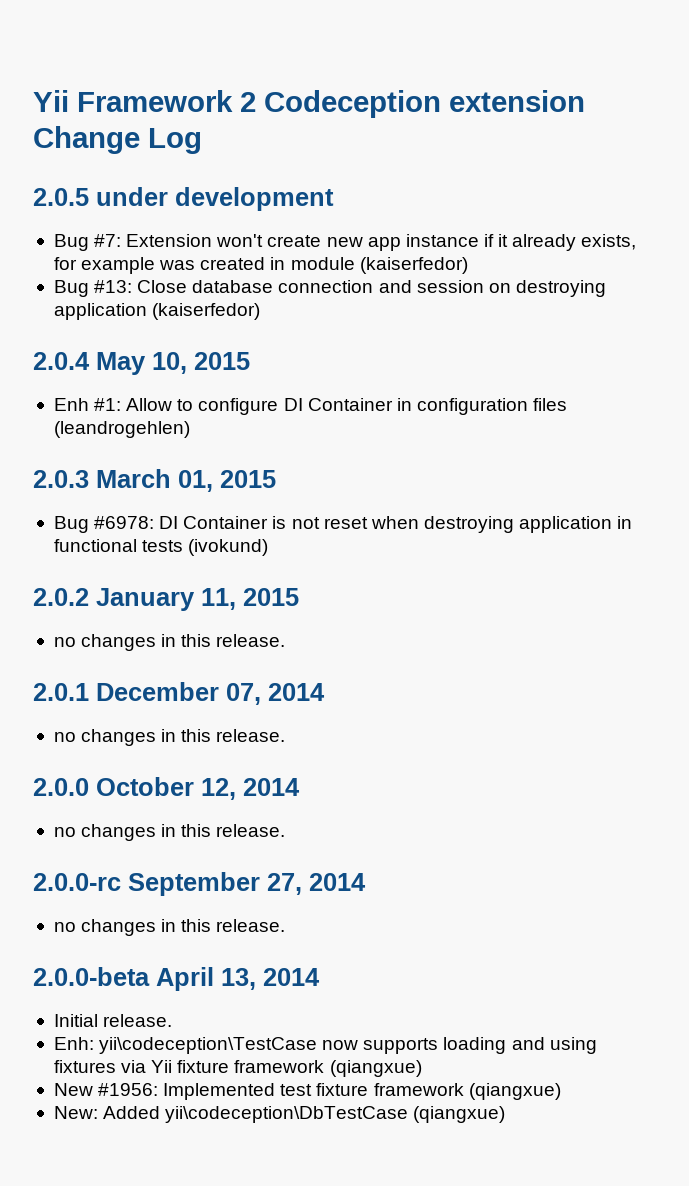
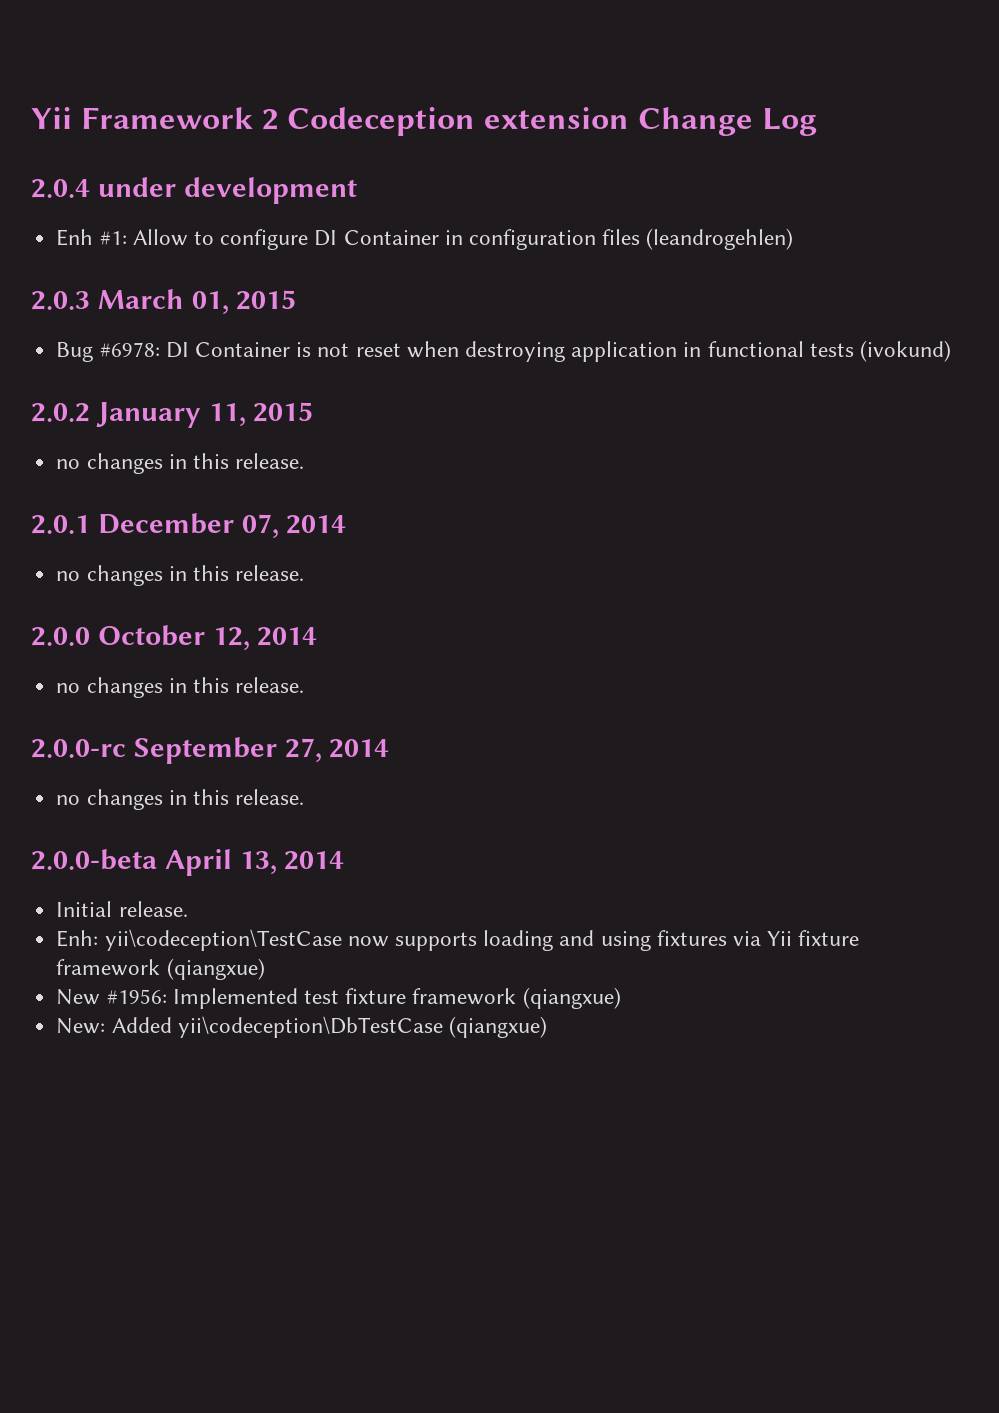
[33,188,89,206] 2.0.5 -> [31,179,90,198] 2.0.4
[53,234,637,251] [53,257,468,274] [53,280,606,297] [53,303,261,320] [33,352,250,375] // Bug #7: Extension won't create new app instance if it already exists, for example was created in module (kaiserfedor) // Bug #13: Close database connection and session on destroying application (kaiserfedor) // 2.0.4 May 10, 2015 -> (357, 190) none

